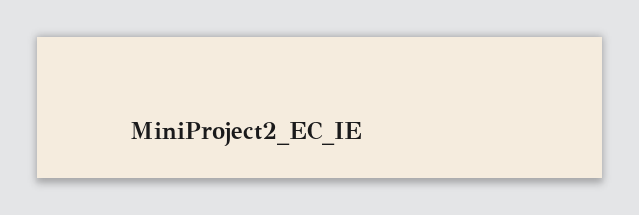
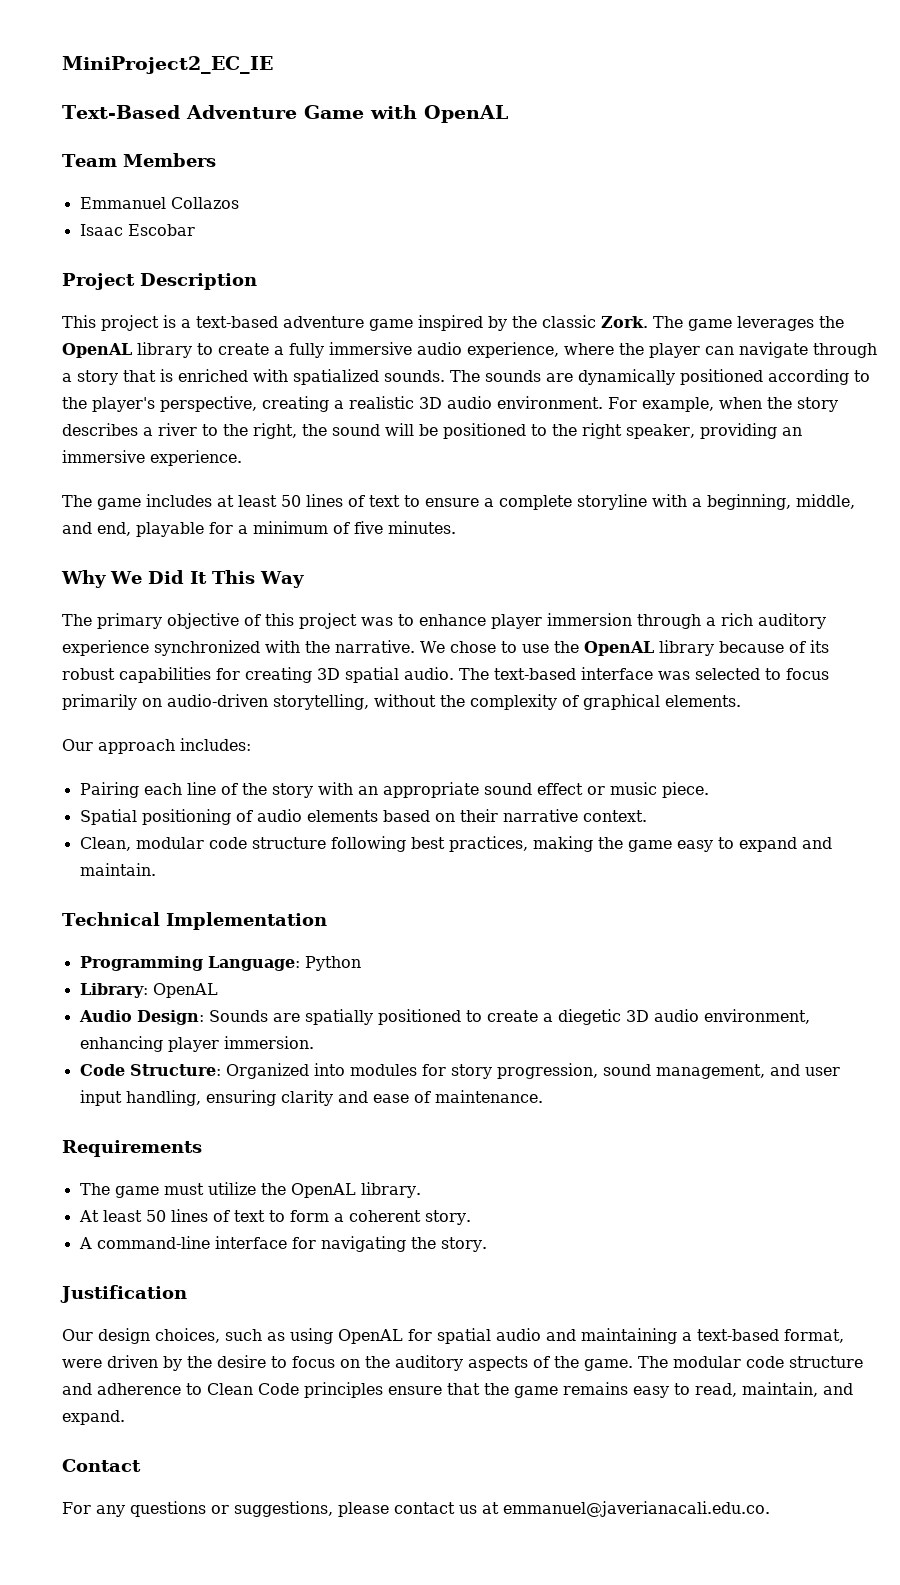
(362, 133) none -> [62,105,508,123] [62,153,216,167] [79,197,239,209] [79,224,195,236] [62,273,257,290] [62,315,844,331] [62,342,877,358] [62,369,870,385] [62,396,838,412] [62,423,802,439] [62,450,242,466] [62,494,855,510] [62,521,456,537] [61,570,304,588] [62,613,826,629] [62,640,829,656] [62,667,829,683] [62,694,741,710] [62,738,251,754] [79,782,709,798] [79,809,647,825] [79,836,832,852] [79,863,156,876] [62,912,327,930] [79,956,361,971] [79,983,218,998] [78,1009,810,1025] [79,1036,314,1052] [79,1063,840,1079] [79,1090,543,1106] [62,1140,202,1157] [79,1182,421,1198] [78,1209,471,1225] [78,1236,487,1252] [60,1285,187,1303] [62,1328,844,1344] [62,1355,863,1371] [62,1382,853,1398] [62,1410,125,1425] [62,1459,141,1472] [62,1501,770,1517] // Text-Based Adventure Game with OpenAL // Team Members // Emmanuel Collazos // Isaac Escobar // Project Description // This project is a text-based adventure game inspired by the classic Zork. The game leverages the OpenAL library to create a fully immersive audio experience, where the player can navigate through a story that is enriched with spatialized sounds. The sounds are dynamically positioned according to the player's perspective, creating a realistic 3D audio environment. For example, when the story describes a river to the right, the sound will be positioned to the right speaker, providing an immersive experience. // The game includes at least 50 lines of text to ensure a complete storyline with a beginning, middle, and end, playable for a minimum of five minutes. // Why We Did It This Way // The primary objective of this project was to enhance player immersion through a rich auditory experience synchronized with the narrative. We chose to use the OpenAL library because of its robust capabilities for creating 3D spatial audio. The text-based interface was selected to focus primarily on audio-driven storytelling, without the complexity of graphical elements. // Our approach includes: // Pairing each line of the story with an appropriate sound effect or music piece. // Spatial positioning of audio elements based on their narrative context. // Clean, modular code structure following best practices, making the game easy to expand and maintain. // Technical Implementation // Programming Language: Python // Library: OpenAL // Audio Design: Sounds are spatially positioned to create a diegetic 3D audio environment, enhancing player immersion. // Code Structure: Organized into modules for story progression, sound management, and user input handling, ensuring clarity and ease of maintenance. // Requirements // The game must utilize the OpenAL library. // At least 50 lines of text to form a coherent story. // A command-line interface for navigating the story. // Justification // Our design choices, such as using OpenAL for spatial audio and maintaining a text-based format, were driven by the desire to focus on the auditory aspects of the game. The modular code structure and adherence to Clean Code principles ensure that the game remains easy to read, maintain, and expand. // Contact // For any questions or suggestions, please contact us at emmanuel@javerianacali.edu.co.

